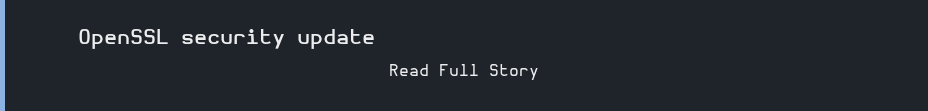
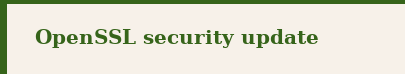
[389,64,539,81] // Read Full Story -> (319, 38) none

